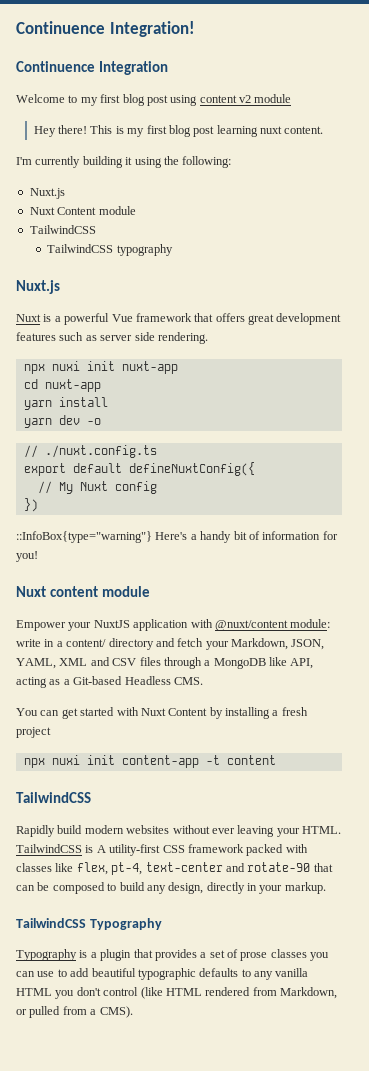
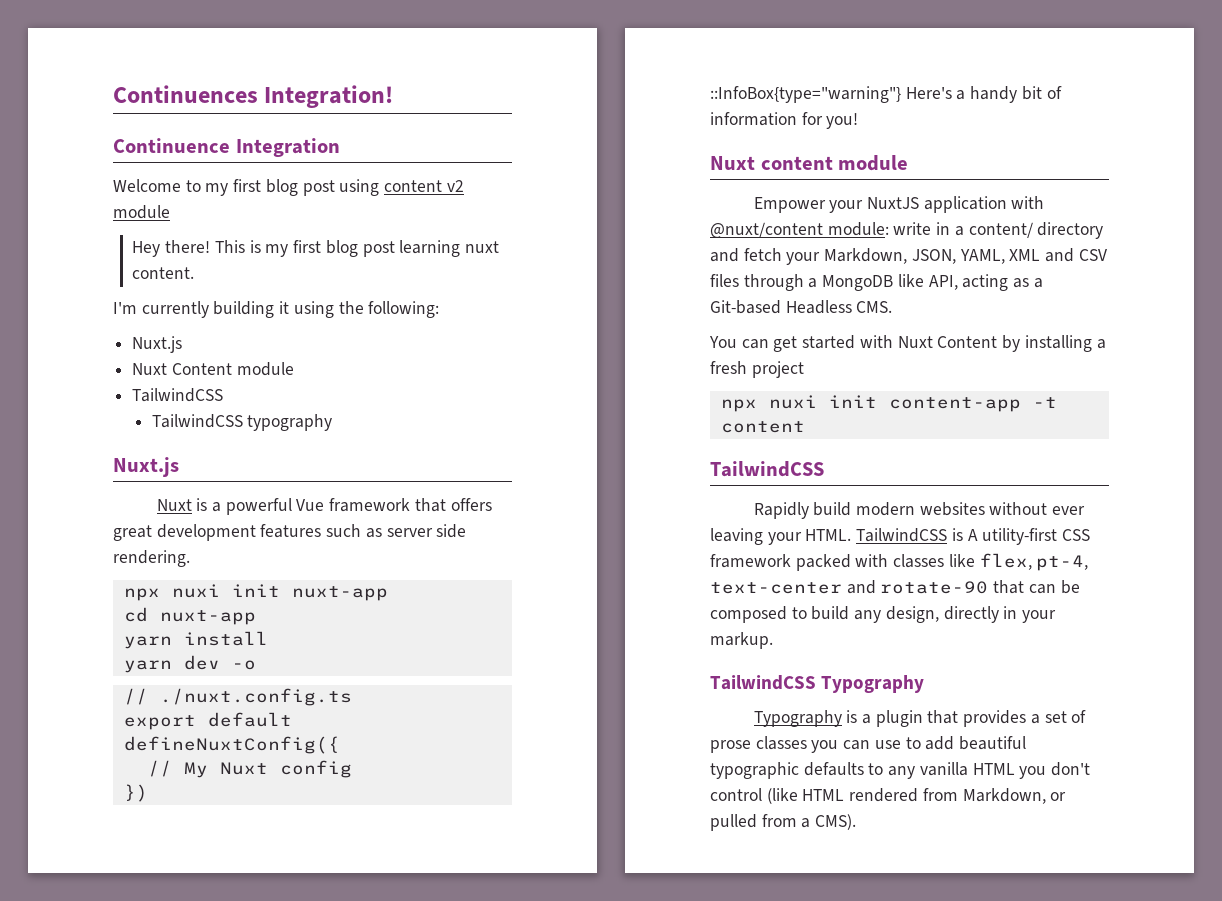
[16,21,105,34] Continuence -> [113,85,258,103] Continuences

